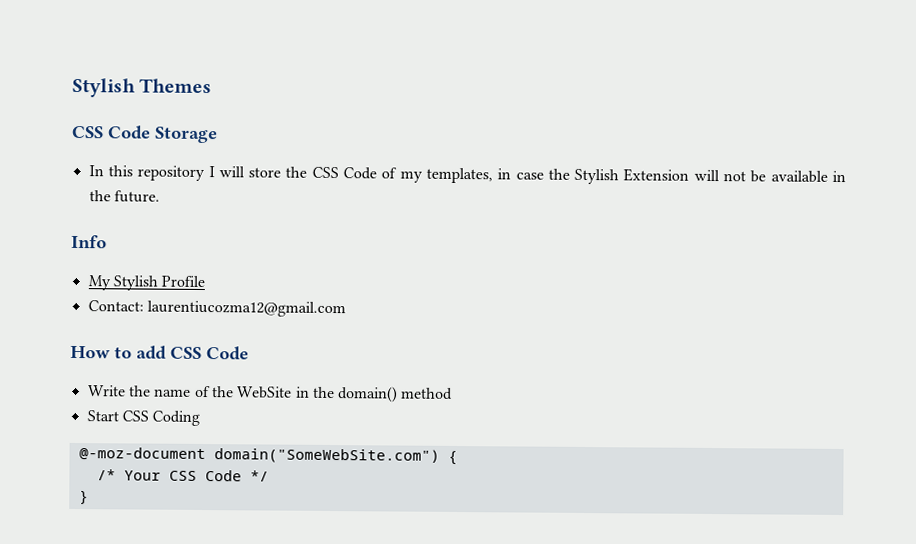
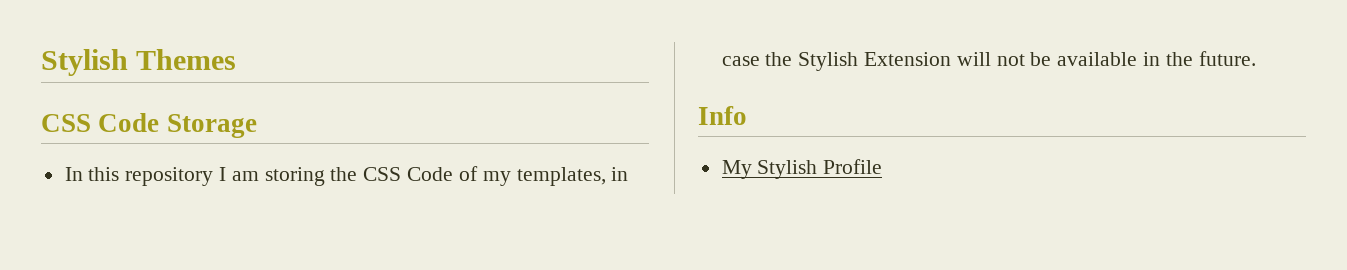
[218,166,282,178] will store -> [231,167,325,186] am storing
[87,300,346,318] [70,345,249,361] [87,385,454,403] [86,410,201,426] [78,447,458,466] [96,469,269,482] [78,490,89,505] // Contact: laurentiucozma12@gmail.com // How to add CSS Code // Write the name of the WebSite in the domain() method // Start CSS Coding // @-moz-document domain("SomeWebSite.com") { // /* Your CSS Code */ // } -> (883, 166) none

